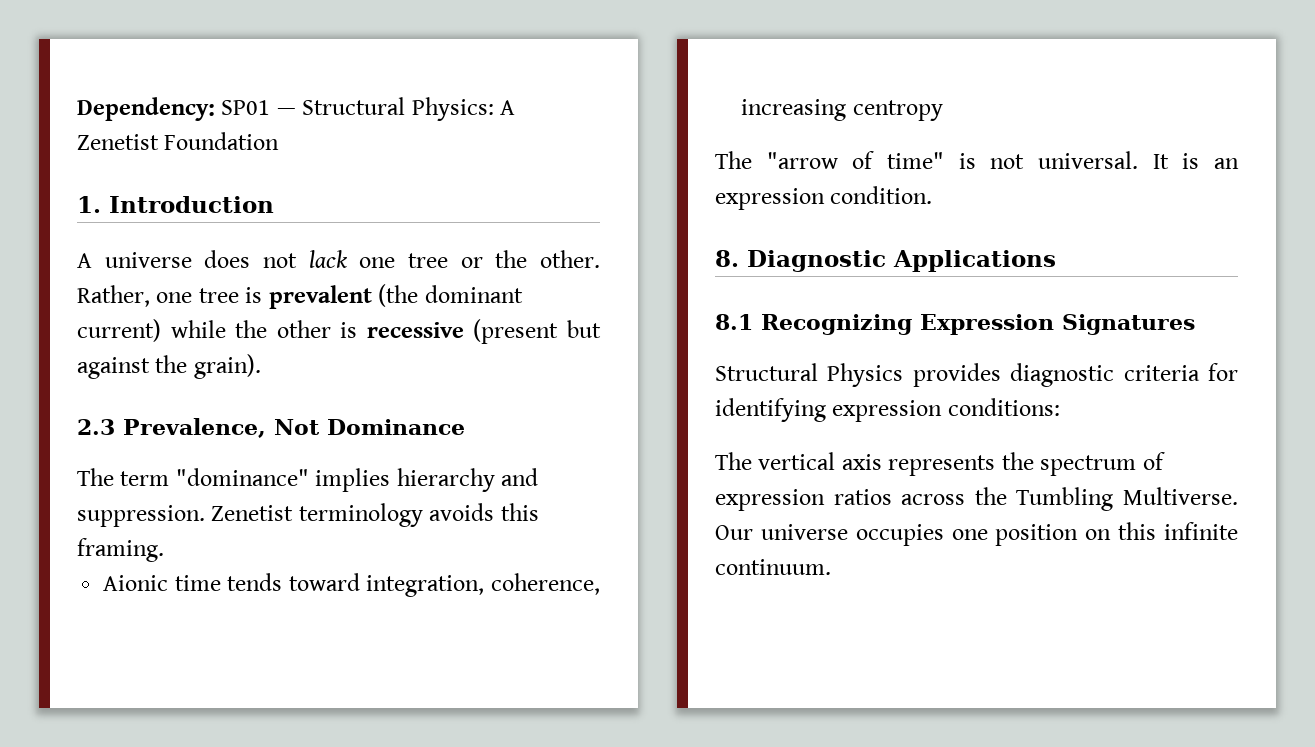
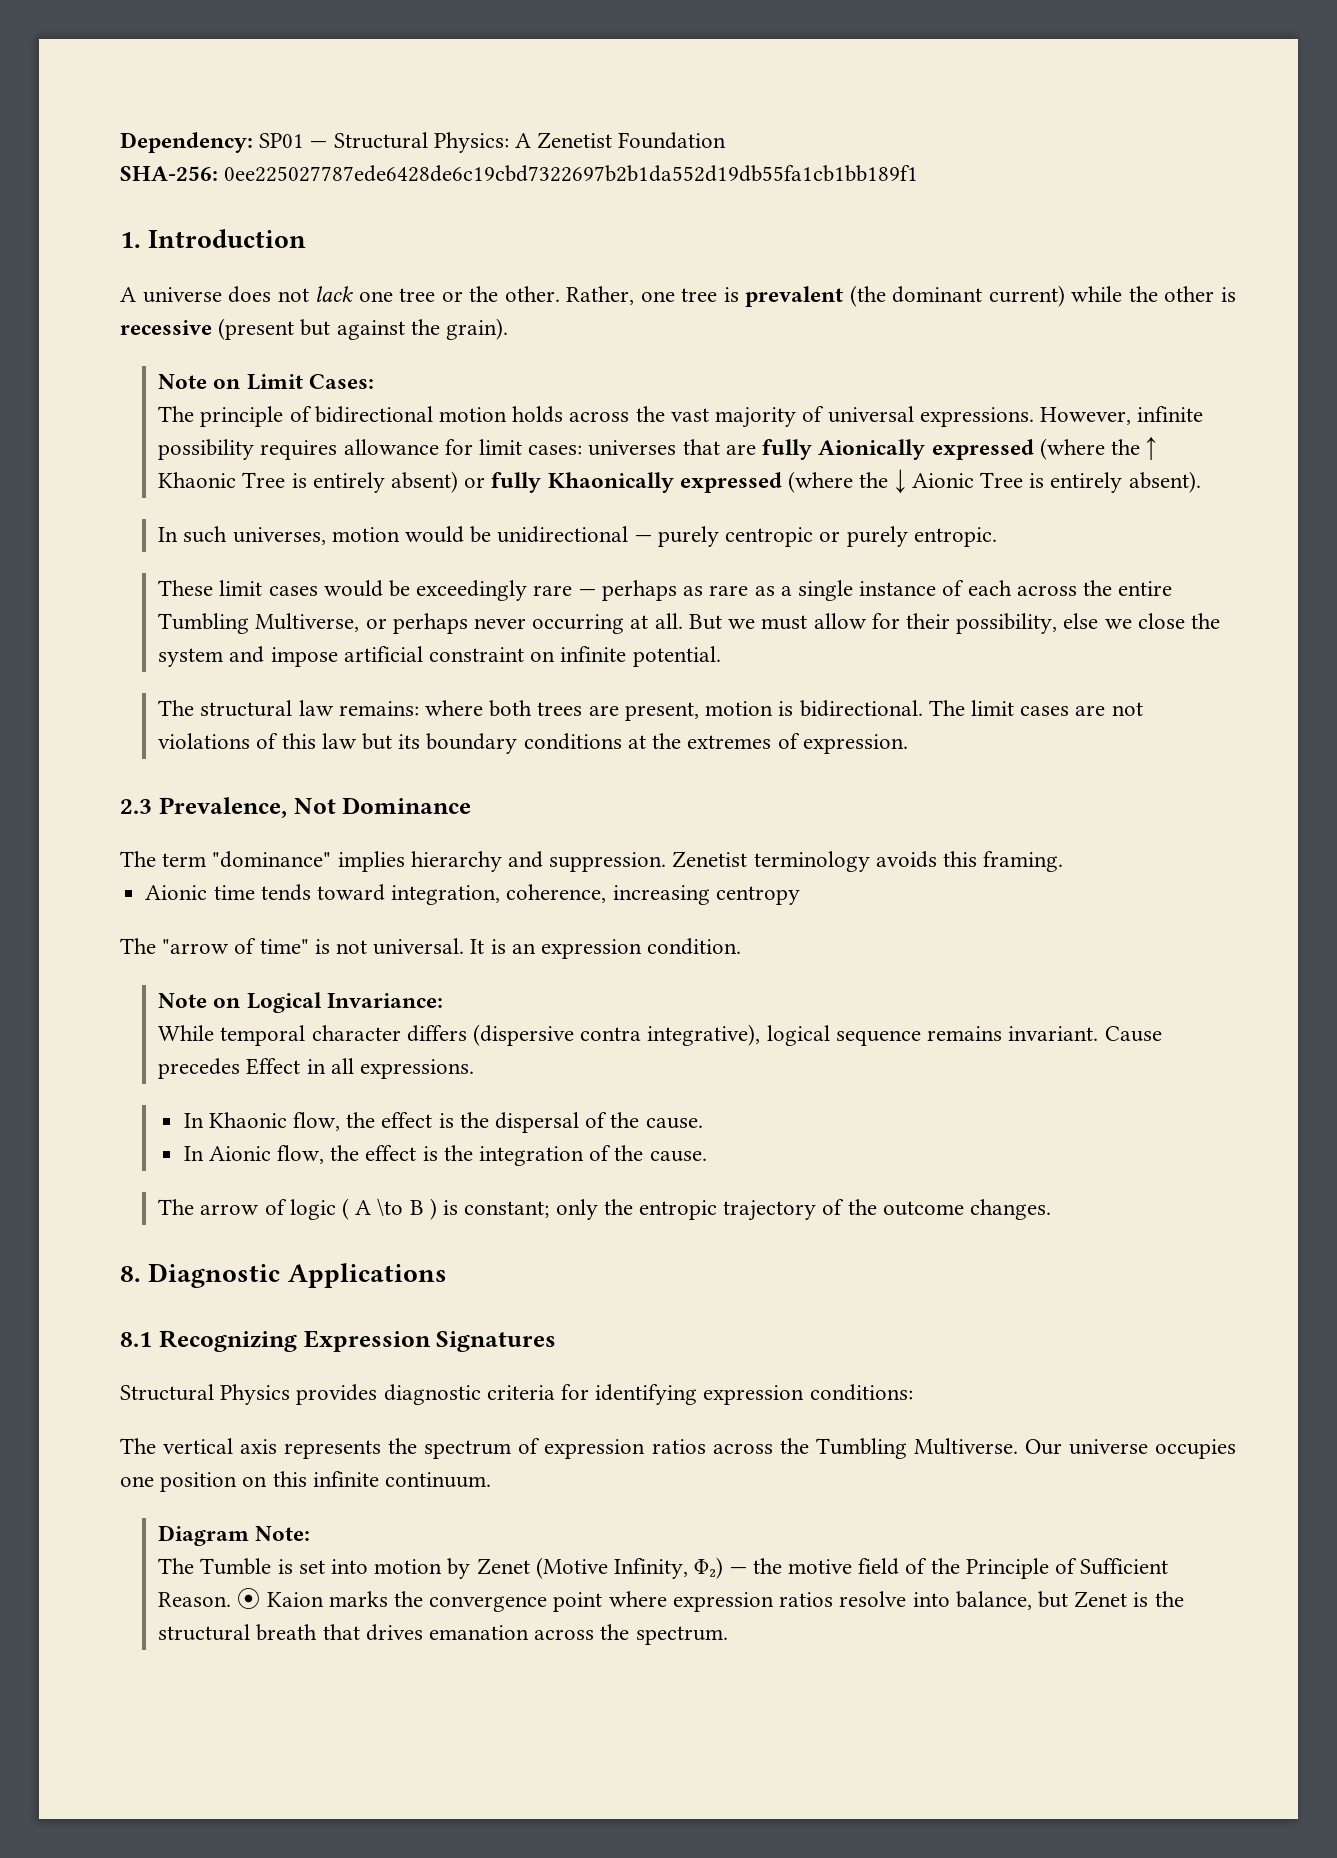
(280, 141) none -> [120,165,919,182] // SHA-256: 0ee225027787ede6428de6c19cbd7322697b2b1da552d19db55fa1cb1bb189f1
(261, 366) none -> [158,374,374,390] [158,406,1204,428] [158,437,1157,460] [158,469,1201,493] [158,526,997,547] [158,580,1173,601] [158,613,1220,634] [158,646,721,667] [158,700,1143,721] [158,733,908,754] // Note on Limit Cases: // The principle of bidirectional motion holds across the vast majority of universal expressions. However, infinite possibility requires allowance for limit cases: universes that are fully Aionically expressed (where the ↑ Khaonic Tree is entirely absent) or fully Khaonically expressed (where the ↓ Aionic Tree is entirely absent). // In such universes, motion would be unidirectional — purely centropic or purely entropic. // These limit cases would be exceedingly rare — perhaps as rare as a single instance of each across the entire Tumbling Multiverse, or perhaps never occurring at all. But we must allow for their possibility, else we close the system and impose artificial constraint on infinite potential. // The structural law remains: where both trees are present, motion is bidirectional. The limit cases are not violations of this law but its boundary conditions at the extremes of expression.
(933, 195) none -> [158,992,443,1013] [158,1024,1162,1046] [158,1058,475,1079] [183,1112,703,1133] [183,1145,707,1166] [158,1198,1051,1221] // Note on Logical Invariance: // While temporal character differs (dispersive contra integrative), logical sequence remains invariant. Cause precedes Effect in all expressions. // In Khaonic flow, the effect is the dispersal of the cause. // In Aionic flow, the effect is the integration of the cause. // The arrow of logic ( A \to B ) is constant; only the entropic trajectory of the outcome changes.
(831, 567) none -> [158,1525,311,1546] [158,1557,1169,1579] [158,1588,1184,1612] [158,1624,728,1645] // Diagram Note: // The Tumble is set into motion by Zenet (Motive Infinity, Φ₂) — the motive field of the Principle of Sufficient Reason. ⦿ Kaion marks the convergence point where expression ratios resolve into balance, but Zenet is the structural breath that drives emanation across the spectrum.

